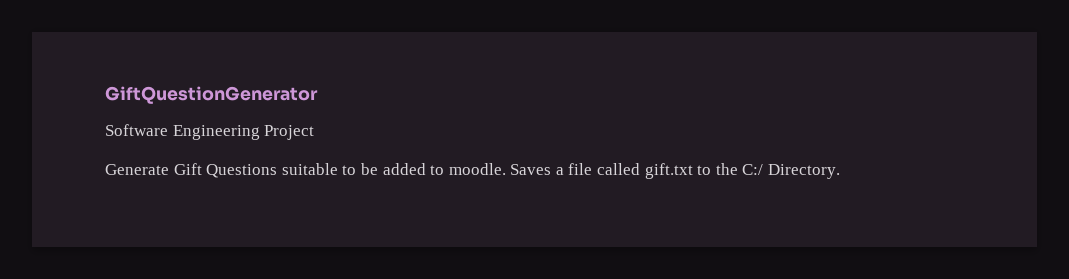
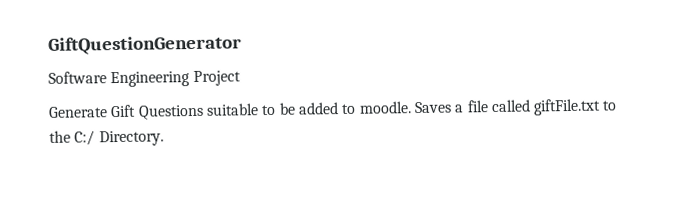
[644,163,693,179] gift.txt -> [533,98,602,116] giftFile.txt

